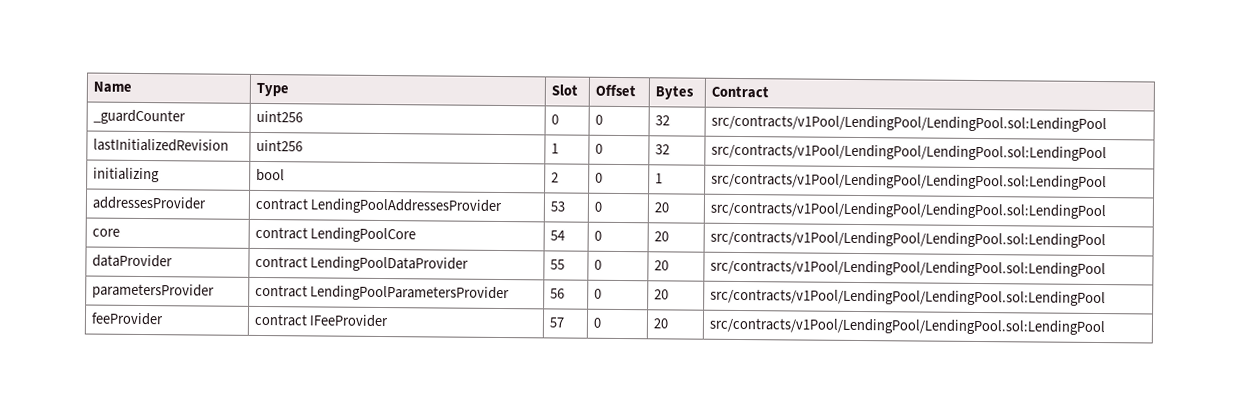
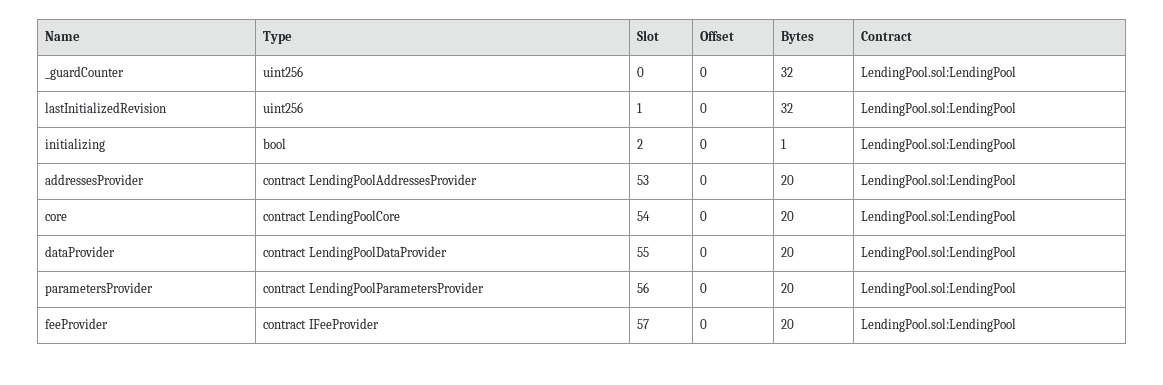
[710,114,1107,133] src/contracts/v1Pool/LendingPool/LendingPool.sol:LendingPool -> [861,66,1017,80] LendingPool.sol:LendingPool
[710,143,1107,162] src/contracts/v1Pool/LendingPool/LendingPool.sol:LendingPool -> [861,102,1017,116] LendingPool.sol:LendingPool
[710,172,1107,191] src/contracts/v1Pool/LendingPool/LendingPool.sol:LendingPool -> [861,138,1017,152] LendingPool.sol:LendingPool
[709,201,1106,220] src/contracts/v1Pool/LendingPool/LendingPool.sol:LendingPool -> [861,174,1017,188] LendingPool.sol:LendingPool
[709,230,1106,249] src/contracts/v1Pool/LendingPool/LendingPool.sol:LendingPool -> [861,210,1017,224] LendingPool.sol:LendingPool
[709,259,1106,278] src/contracts/v1Pool/LendingPool/LendingPool.sol:LendingPool -> [861,246,1017,260] LendingPool.sol:LendingPool
[709,288,1106,307] src/contracts/v1Pool/LendingPool/LendingPool.sol:LendingPool -> [861,282,1017,296] LendingPool.sol:LendingPool
[708,317,1105,336] src/contracts/v1Pool/LendingPool/LendingPool.sol:LendingPool -> [861,318,1017,332] LendingPool.sol:LendingPool

